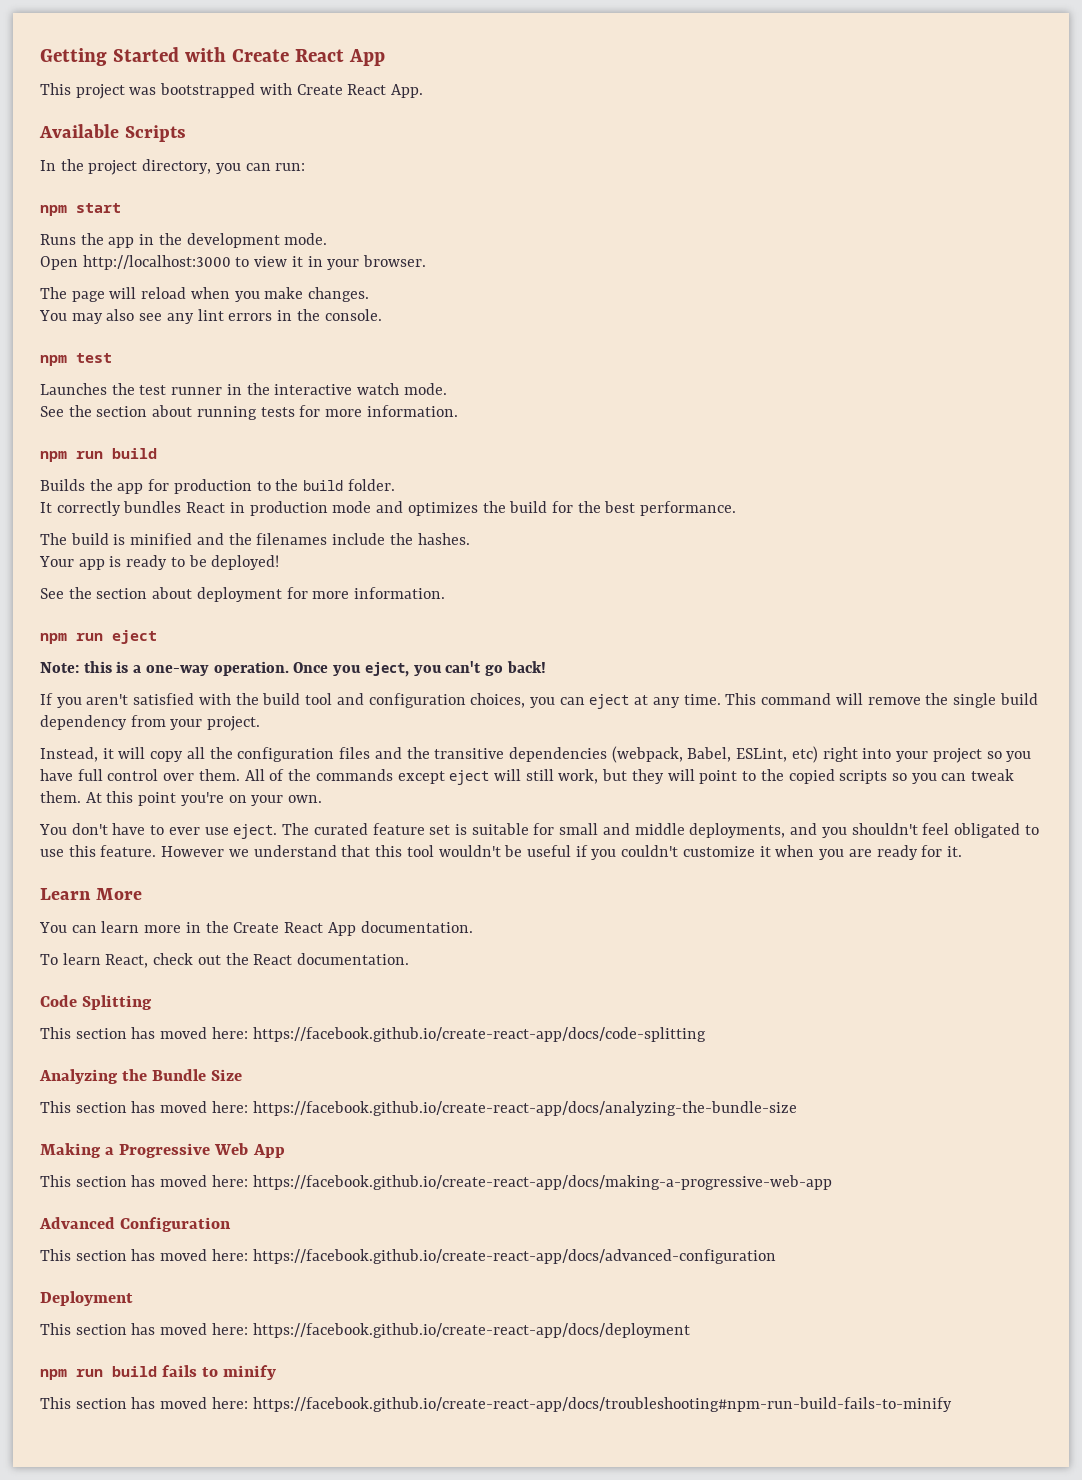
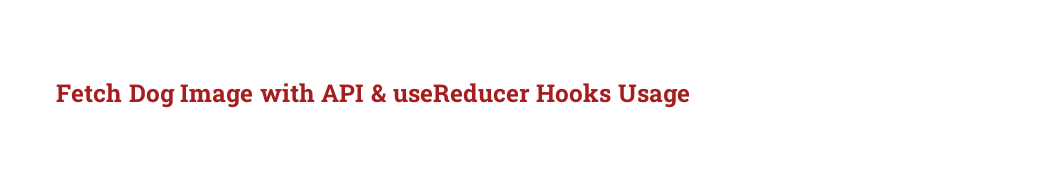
[40,47,385,66] [40,83,424,99] [39,124,186,142] [40,159,306,175] [40,203,121,216] [40,233,328,248] [40,255,427,270] [40,287,370,302] [39,309,382,324] [40,353,112,366] [40,383,447,395] [40,405,458,420] [40,448,157,462] [40,479,395,494] [40,501,737,516] [40,533,470,545] [39,555,280,570] [40,587,446,602] [40,630,157,644] [40,661,546,677] [40,693,1038,709] [40,715,261,731] [40,746,1032,763] [40,769,1015,785] [40,791,323,806] [39,823,1039,839] [40,845,962,860] [40,888,142,900] [39,921,473,936] [40,953,410,968] [40,995,153,1010] [40,1027,706,1042] [39,1069,243,1084] [40,1101,797,1116] [40,1143,285,1158] [40,1175,832,1190] [39,1217,232,1232] [40,1249,776,1264] [40,1291,133,1306] [40,1323,690,1338] [40,1365,277,1380] [40,1397,952,1412] Getting Started with Create React App // This project was bootstrapped with Create React App. // Available Scripts // In the project directory, you can run: // npm start // Runs the app in the development mode. // Open http://localhost:3000 to view it in your browser. // The page will reload when you make changes. // You may also see any lint errors in the console. // npm test // Launches the test runner in the interactive watch mode. // See the section about running tests for more information. // npm run build // Builds the app for production to the build folder. // It correctly bundles React in production mode and optimizes the build for the best performance. // The build is minified and the filenames include the hashes. // Your app is ready to be deployed! // See the section about deployment for more information. // npm run eject // Note: this is a one-way operation. Once you eject, you can't go back! // If you aren't satisfied with the build tool and configuration choices, you can eject at any time. This command will remove the single build dependency from your project. // Instead, it will copy all the configuration files and the transitive dependencies (webpack, Babel, ESLint, etc) right into your project so you have full control over them. All of the commands except eject will still work, but they will point to the copied scripts so you can tweak them. At this point you're on your own. // You don't have to ever use eject. The curated feature set is suitable for small and middle deployments, and you shouldn't feel obligated to use this feature. However we understand that this tool wouldn't be useful if you couldn't customize it when you are ready for it. // Learn More // You can learn more in the Create React App documentation. // To learn React, check out the React documentation. // Code Splitting // This section has moved here: https://facebook.github.io/create-react-app/docs/code-splitting // Analyzing the Bundle Size // This section has moved here: https://facebook.github.io/create-react-app/docs/analyzing-the-bundle-size // Making a Progressive Web App // This section has moved here: https://facebook.github.io/create-react-app/docs/making-a-progressive-web-app // Advanced Configuration // This section has moved here: https://facebook.github.io/create-react-app/docs/advanced-configuration // Deployment // This section has moved here: https://facebook.github.io/create-react-app/docs/deployment // npm run build fails to minify // This section has moved here: https://facebook.github.io/create-react-app/docs/troubleshooting#npm-run-build-fails-to-minify -> [56,83,690,108] Fetch Dog Image with API & useReducer Hooks Usage

